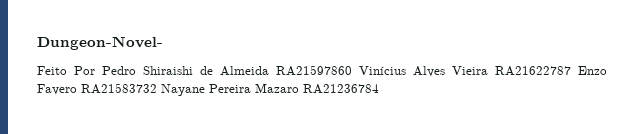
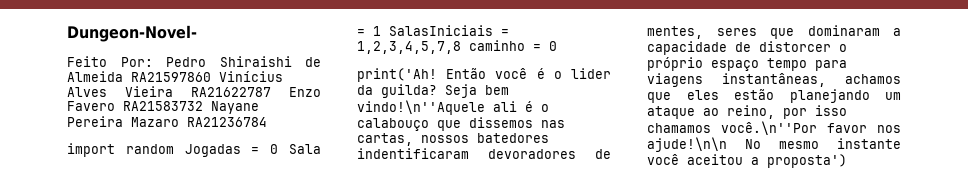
[74,66,95,75] Por -> [120,57,153,67] Por:
(379, 89) none -> [67,143,321,157] [357,25,509,36] [357,40,557,54] [357,68,611,82] [357,84,509,98] [357,100,549,115] [357,117,565,131] [357,133,549,146] [357,148,611,159] [647,25,901,39] [647,41,847,55] [647,57,847,71] [647,73,901,87] [647,89,901,103] [647,105,847,119] [647,121,901,135] [647,137,901,152] [647,154,847,168] // import random Jogadas = 0 Sala = 1 SalasIniciais = 1,2,3,4,5,7,8 caminho = 0 // print('Ah! Então você é o lider da guilda? Seja bem vindo!\n''Aquele ali é o calabouço que dissemos nas cartas, nossos batedores indentificaram devoradores de mentes, seres que dominaram a capacidade de distorcer o próprio espaço tempo para viagens instantâneas, achamos que eles estão planejando um ataque ao reino, por isso chamamos você.\n''Por favor nos ajude!\n\n No mesmo instante você aceitou a proposta')

